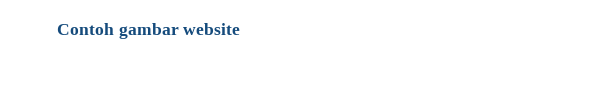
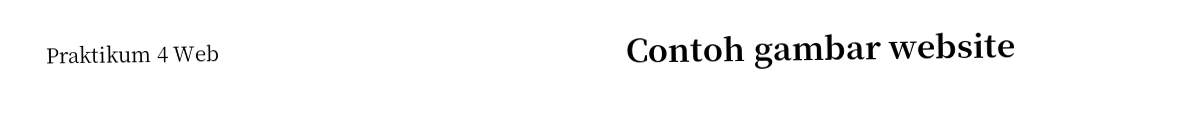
(57, 29) none -> [45,44,221,64] Praktikum 4 Web //

